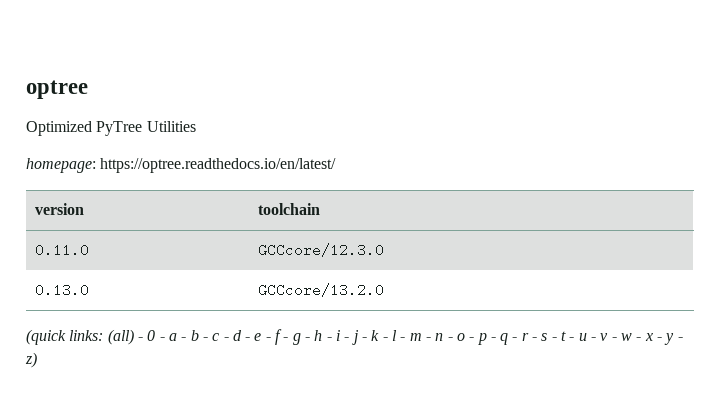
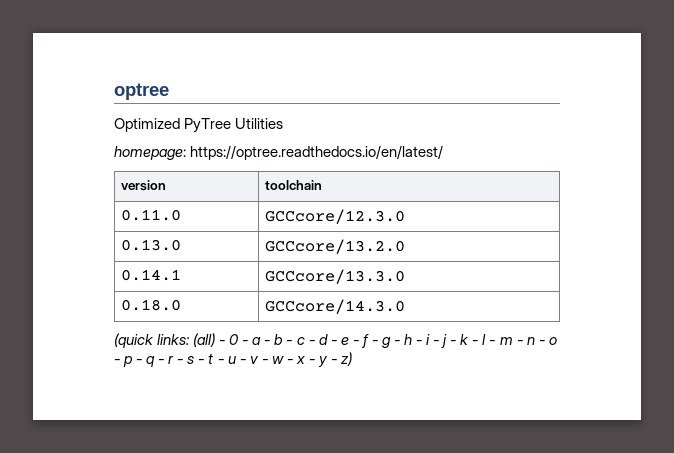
(384, 290) none -> [120,269,181,281] [264,269,405,284] [120,299,181,311] [264,299,405,314] // 0.14.1 | GCCcore/13.3.0 // 0.18.0 | GCCcore/14.3.0

